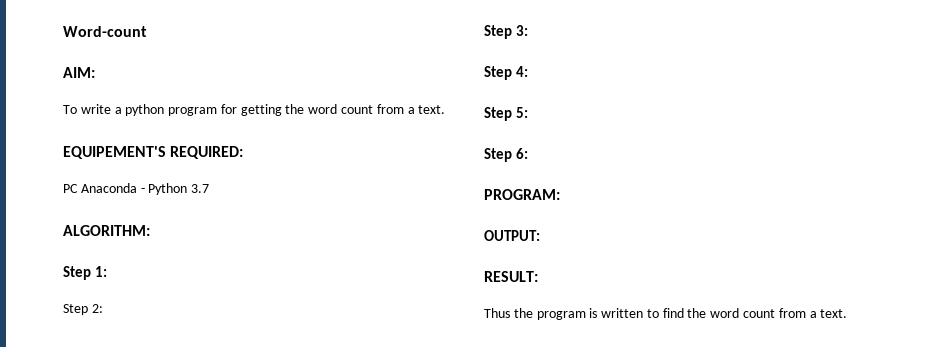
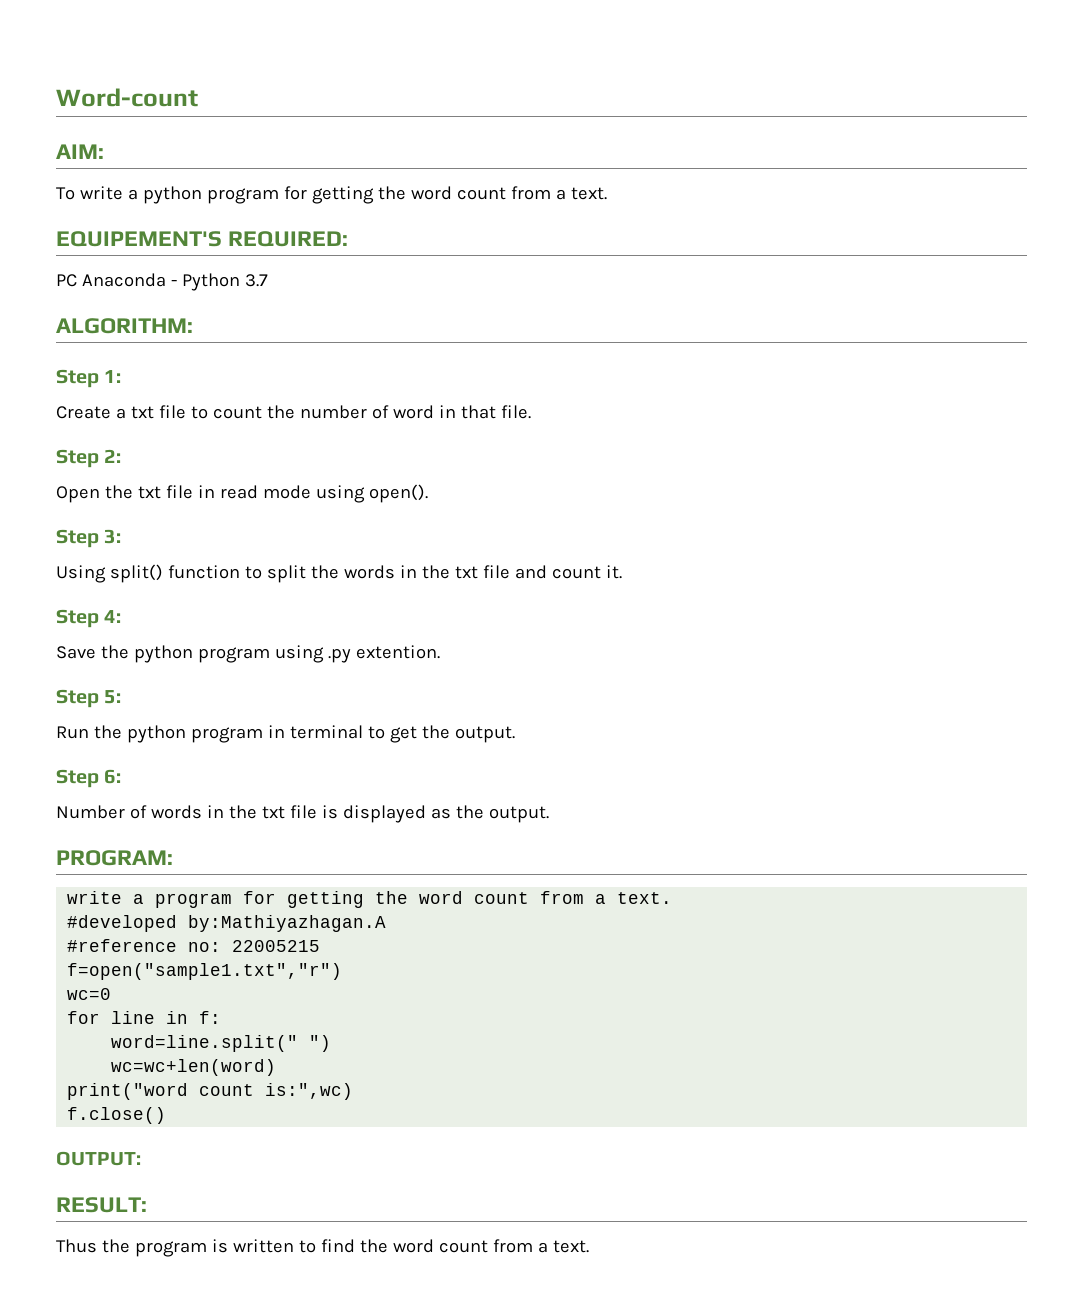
[63,304,103,315] [484,25,528,39] [484,66,528,80] [484,107,528,121] [484,148,528,162] [484,189,560,200] Step 2: // Step 3: // Step 4: // Step 5: // Step 6: // PROGRAM: -> [56,405,531,419] [56,449,122,468] [56,484,428,503] [56,529,122,548] [56,564,622,583] [56,609,122,628] [56,645,440,663] [56,689,122,708] [56,725,515,743] [56,769,122,788] [56,805,549,823] [56,850,173,866] [67,891,673,908] [67,915,387,932] [67,939,321,952] [67,963,343,980] [67,988,112,1000] [67,1011,222,1024] [111,1035,332,1052] [111,1059,277,1076] [67,1083,354,1100] [67,1107,167,1124] Create a txt file to count the number of word in that file. // Step 2: // Open the txt file in read mode using open(). // Step 3: // Using split() function to split the words in the txt file and count it. // Step 4: // Save the python program using .py extention. // Step 5: // Run the python program in terminal to get the output. // Step 6: // Number of words in the txt file is displayed as the output. // PROGRAM: // write a program for getting the word count from a text. // #developed by:Mathiyazhagan.A // #reference no: 22005215 // f=open("sample1.txt","r") // wc=0 // for line in f: // word=line.split(" ") // wc=wc+len(word) // print("word count is:",wc) // f.close()

